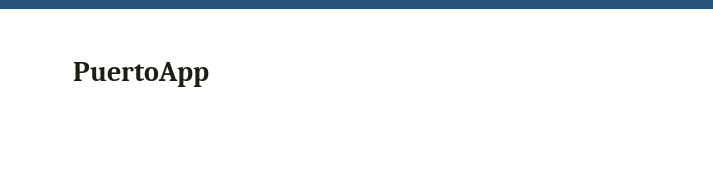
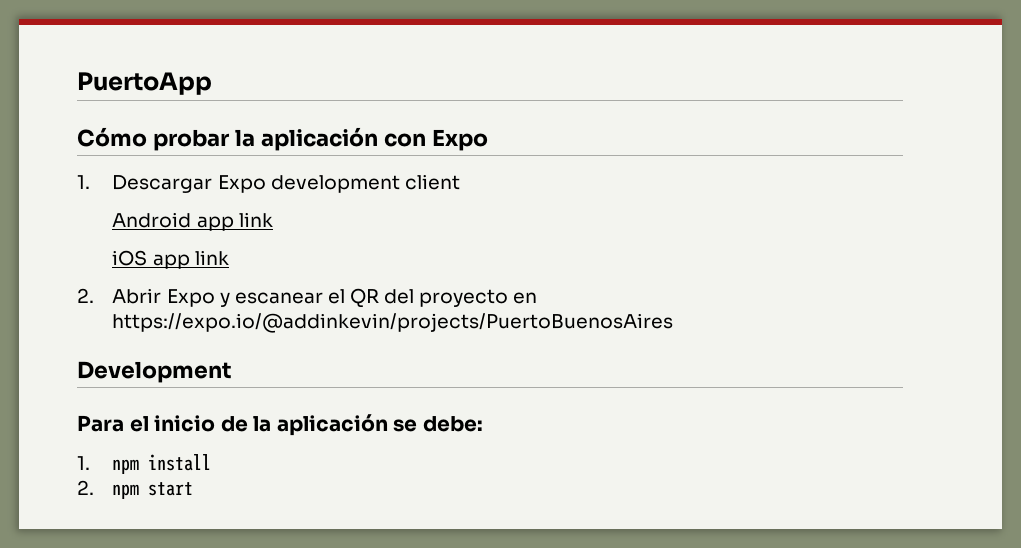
(209, 74) none -> [77,127,488,151] [77,174,460,193] [112,212,273,231] [112,250,229,269] [77,288,538,308] [112,313,674,333] [77,361,232,383] [77,414,483,436] [77,454,212,474] [77,480,194,499] // Cómo probar la aplicación con Expo // 1. Descargar Expo development client // Android app link // iOS app link // 2. Abrir Expo y escanear el QR del proyecto en https://expo.io/@addinkevin/projects/PuertoBuenosAires // Development // Para el inicio de la aplicación se debe: // 1. npm install // 2. npm start

